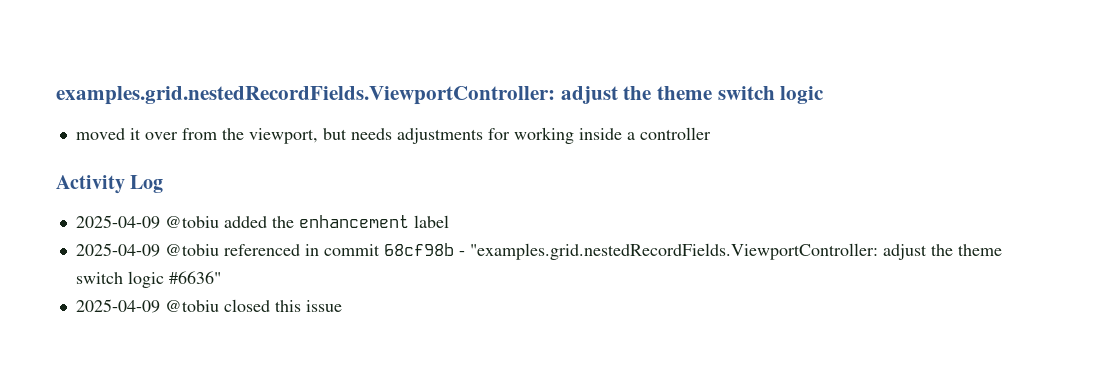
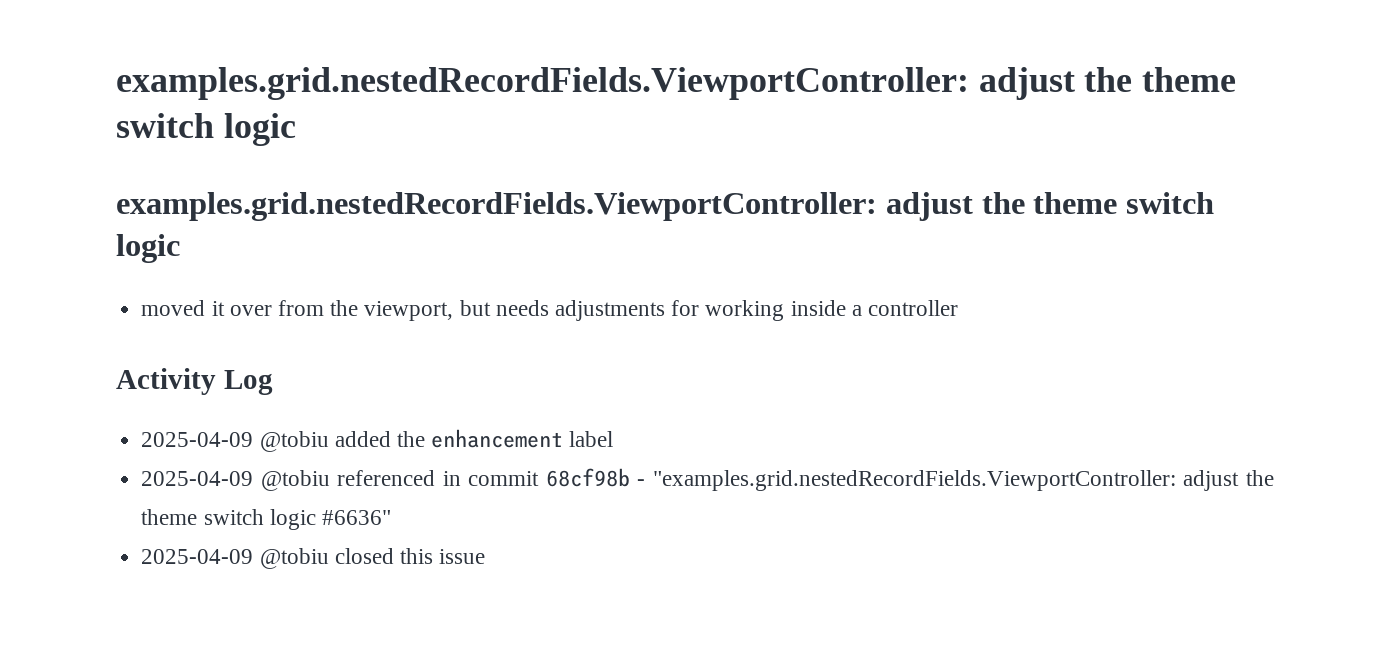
[56,86,825,105] examples.grid.nestedRecordFields.ViewportController: adjust the theme switch logic -> [116,67,1237,100] [116,113,296,146] [116,192,1215,221] [116,234,180,263] examples.grid.nestedRecordFields.ViewportController: adjust the theme switch logic // examples.grid.nestedRecordFields.ViewportController: adjust the theme switch logic

